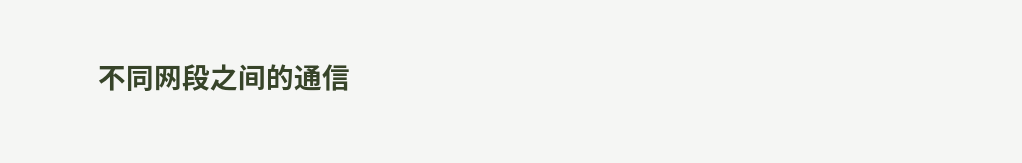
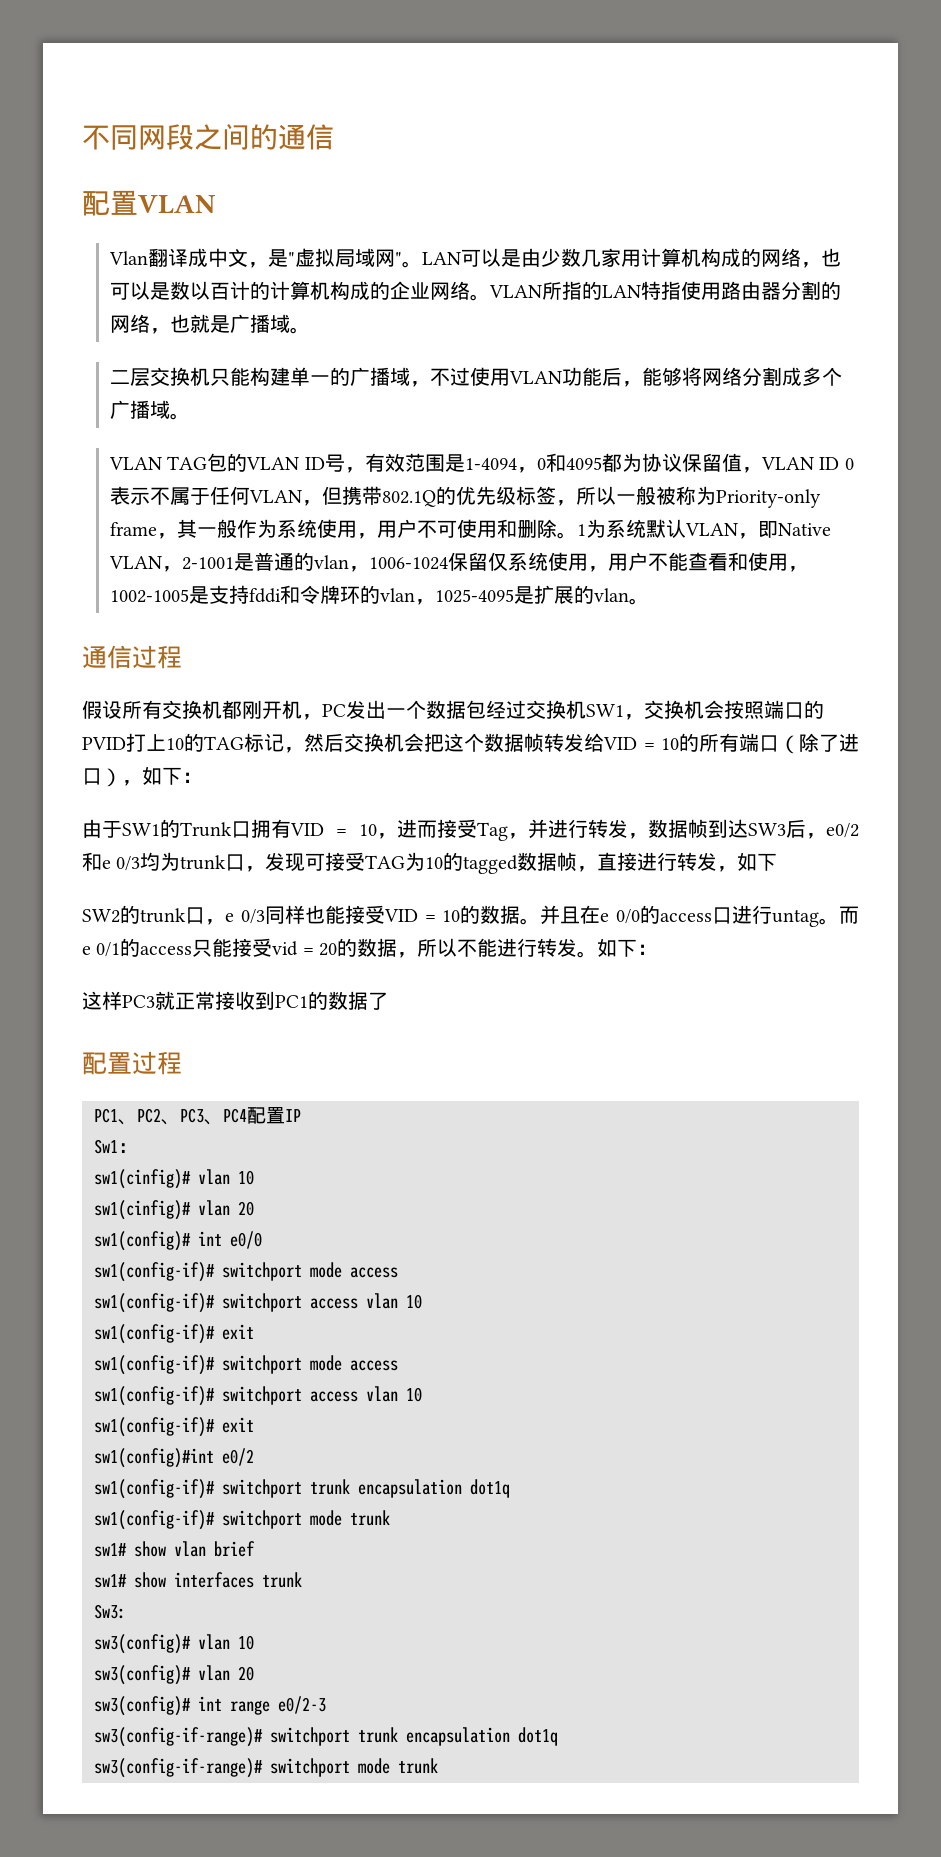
(350, 77) none -> [82,190,216,216] [108,248,841,268] [109,281,841,301] [109,314,310,334] [109,367,842,387] [109,400,190,420] [108,453,854,473] [109,486,821,508] [109,519,831,539] [108,552,808,572] [109,585,649,605] [82,645,182,669] [82,700,824,720] [82,733,859,754] [82,766,202,787] [82,819,859,841] [82,852,778,874] [82,905,859,927] [82,938,658,958] [82,991,388,1010] [82,1051,182,1075] [94,1107,301,1125] [94,1139,137,1154] [94,1169,254,1189] [94,1200,254,1220] [94,1231,262,1251] [94,1262,398,1282] [94,1293,422,1313] [94,1324,254,1344] [94,1355,398,1375] [94,1386,422,1406] [94,1417,254,1437] [94,1448,254,1468] [94,1479,510,1499] [94,1510,390,1530] [94,1541,255,1557] [94,1572,302,1588] [94,1604,126,1619] [94,1634,254,1654] [94,1665,254,1685] [94,1696,326,1716] [94,1727,558,1747] [94,1758,438,1778] // 配置VLAN // Vlan翻译成中文，是"虚拟局域网"。LAN可以是由少数几家用计算机构成的网络，也可以是数以百计的计算机构成的企业网络。VLAN所指的LAN特指使用路由器分割的网络，也就是广播域。 // 二层交换机只能构建单一的广播域，不过使用VLAN功能后，能够将网络分割成多个广播域。 // VLAN TAG包的VLAN ID号，有效范围是1-4094，0和4095都为协议保留值，VLAN ID 0表示不属于任何VLAN，但携带802.1Q的优先级标签，所以一般被称为Priority-only frame，其一般作为系统使用，用户不可使用和删除。1为系统默认VLAN，即Native VLAN，2-1001是普通的vlan，1006-1024保留仅系统使用，用户不能查看和使用，1002-1005是支持fddi和令牌环的vlan，1025-4095是扩展的vlan。 // 通信过程 // 假设所有交换机都刚开机，PC发出一个数据包经过交换机SW1，交换机会按照端口的PVID打上10的TAG标记，然后交换机会把这个数据帧转发给VID = 10的所有端口（除了进口），如下： // 由于SW1的Trunk口拥有VID = 10，进而接受Tag，并进行转发，数据帧到达SW3后，e0/2和e 0/3均为trunk口，发现可接受TAG为10的tagged数据帧，直接进行转发，如下 // SW2的trunk口，e 0/3同样也能接受VID = 10的数据。并且在e 0/0的access口进行untag。而e 0/1的access只能接受vid = 20的数据，所以不能进行转发。如下： // 这样PC3就正常接收到PC1的数据了 // 配置过程 // PC1、PC2、PC3、PC4配置IP // Sw1： // sw1(cinfig)# vlan 10 // sw1(cinfig)# vlan 20 // sw1(config)# int e0/0 // sw1(config-if)# switchport mode access // sw1(config-if)# switchport access vlan 10 // sw1(config-if)# exit // sw1(config-if)# switchport mode access // sw1(config-if)# switchport access vlan 10 // sw1(config-if)# exit // sw1(config)#int e0/2 // sw1(config-if)# switchport trunk encapsulation dot1q // sw1(config-if)# switchport mode trunk // sw1# show vlan brief // sw1# show interfaces trunk // Sw3: // sw3(config)# vlan 10 // sw3(config)# vlan 20 // sw3(config)# int range e0/2-3 // sw3(config-if-range)# switchport trunk encapsulation dot1q // sw3(config-if-range)# switchport mode trunk

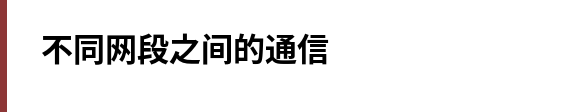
[82,190,216,216] [108,248,841,268] [109,281,841,301] [109,314,310,334] [109,367,842,387] [109,400,190,420] [108,453,854,473] [109,486,821,508] [109,519,831,539] [108,552,808,572] [109,585,649,605] [82,645,182,669] [82,700,824,720] [82,733,859,754] [82,766,202,787] [82,819,859,841] [82,852,778,874] [82,905,859,927] [82,938,658,958] [82,991,388,1010] [82,1051,182,1075] [94,1107,301,1125] [94,1139,137,1154] [94,1169,254,1189] [94,1200,254,1220] [94,1231,262,1251] [94,1262,398,1282] [94,1293,422,1313] [94,1324,254,1344] [94,1355,398,1375] [94,1386,422,1406] [94,1417,254,1437] [94,1448,254,1468] [94,1479,510,1499] [94,1510,390,1530] [94,1541,255,1557] [94,1572,302,1588] [94,1604,126,1619] [94,1634,254,1654] [94,1665,254,1685] [94,1696,326,1716] [94,1727,558,1747] [94,1758,438,1778] // 配置VLAN // Vlan翻译成中文，是"虚拟局域网"。LAN可以是由少数几家用计算机构成的网络，也可以是数以百计的计算机构成的企业网络。VLAN所指的LAN特指使用路由器分割的网络，也就是广播域。 // 二层交换机只能构建单一的广播域，不过使用VLAN功能后，能够将网络分割成多个广播域。 // VLAN TAG包的VLAN ID号，有效范围是1-4094，0和4095都为协议保留值，VLAN ID 0表示不属于任何VLAN，但携带802.1Q的优先级标签，所以一般被称为Priority-only frame，其一般作为系统使用，用户不可使用和删除。1为系统默认VLAN，即Native VLAN，2-1001是普通的vlan，1006-1024保留仅系统使用，用户不能查看和使用，1002-1005是支持fddi和令牌环的vlan，1025-4095是扩展的vlan。 // 通信过程 // 假设所有交换机都刚开机，PC发出一个数据包经过交换机SW1，交换机会按照端口的PVID打上10的TAG标记，然后交换机会把这个数据帧转发给VID = 10的所有端口（除了进口），如下： // 由于SW1的Trunk口拥有VID = 10，进而接受Tag，并进行转发，数据帧到达SW3后，e0/2和e 0/3均为trunk口，发现可接受TAG为10的tagged数据帧，直接进行转发，如下 // SW2的trunk口，e 0/3同样也能接受VID = 10的数据。并且在e 0/0的access口进行untag。而e 0/1的access只能接受vid = 20的数据，所以不能进行转发。如下： // 这样PC3就正常接收到PC1的数据了 // 配置过程 // PC1、PC2、PC3、PC4配置IP // Sw1： // sw1(cinfig)# vlan 10 // sw1(cinfig)# vlan 20 // sw1(config)# int e0/0 // sw1(config-if)# switchport mode access // sw1(config-if)# switchport access vlan 10 // sw1(config-if)# exit // sw1(config-if)# switchport mode access // sw1(config-if)# switchport access vlan 10 // sw1(config-if)# exit // sw1(config)#int e0/2 // sw1(config-if)# switchport trunk encapsulation dot1q // sw1(config-if)# switchport mode trunk // sw1# show vlan brief // sw1# show interfaces trunk // Sw3: // sw3(config)# vlan 10 // sw3(config)# vlan 20 // sw3(config)# int range e0/2-3 // sw3(config-if-range)# switchport trunk encapsulation dot1q // sw3(config-if-range)# switchport mode trunk -> (329, 49) none

